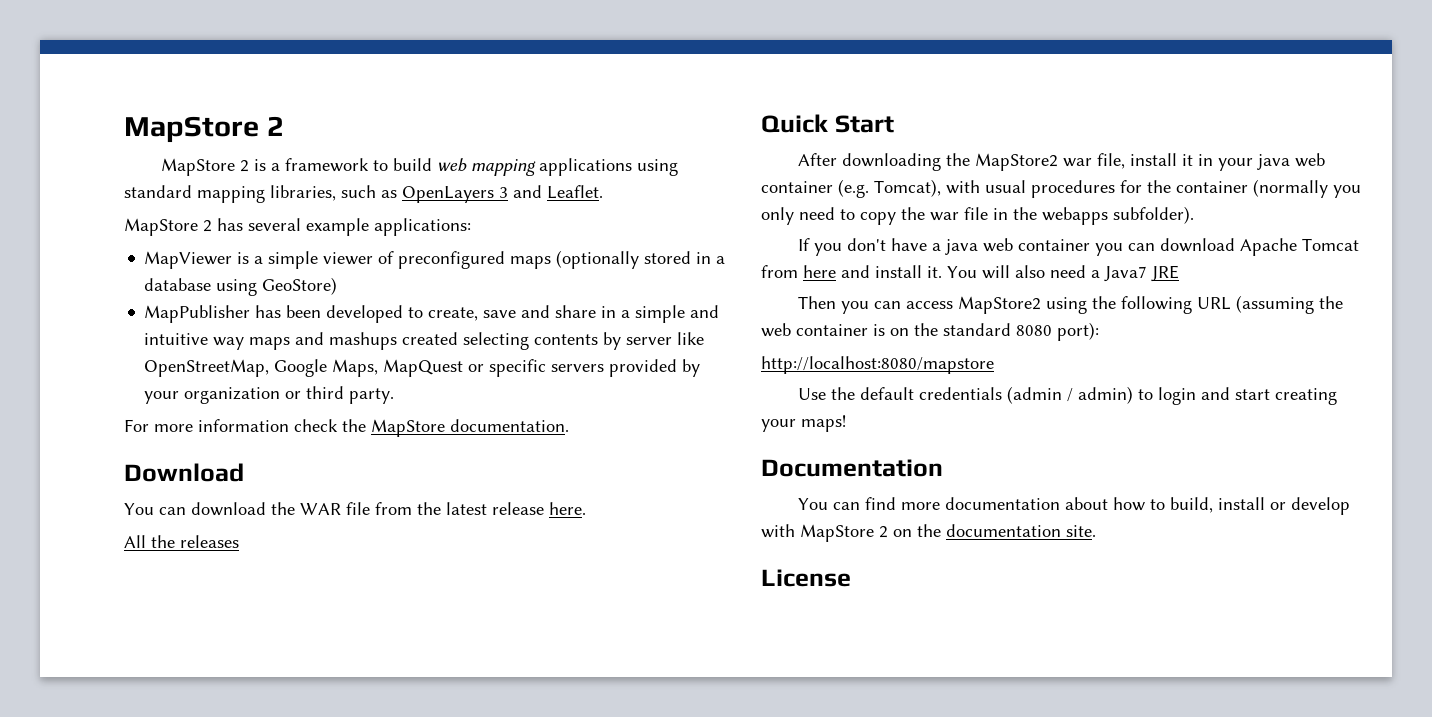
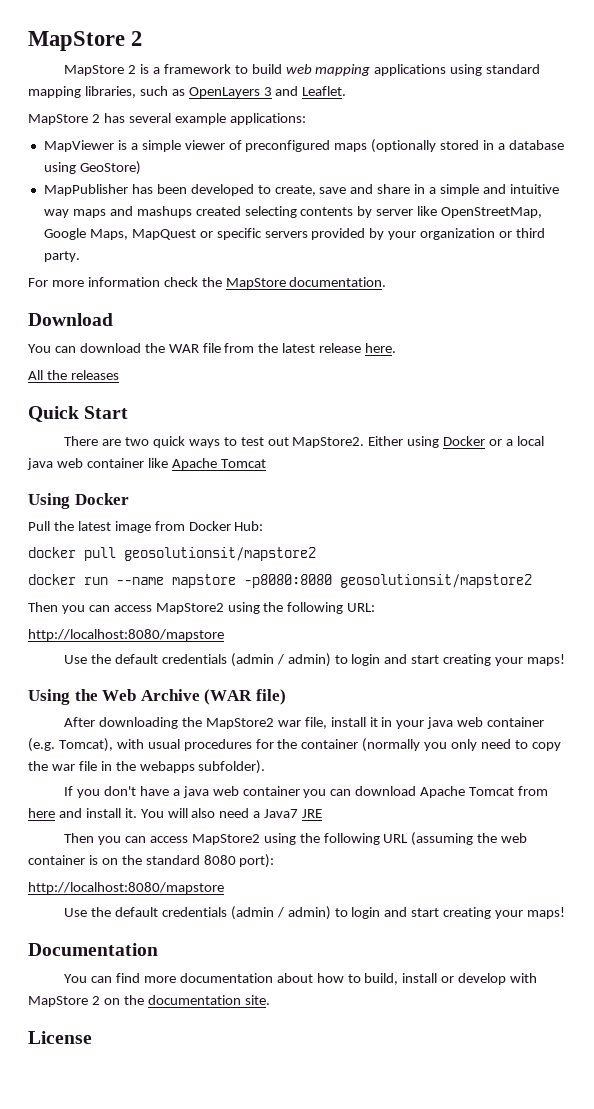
(894, 124) none -> [64,436,544,448] [27,458,266,470] [28,493,129,509] [28,521,264,533] [28,547,316,561] [28,574,532,588] [28,602,376,614] [28,629,224,641] [64,653,566,667] [28,689,286,705] // There are two quick ways to test out MapStore2. Either using Docker or a local java web container like Apache Tomcat // Using Docker // Pull the latest image from Docker Hub: // docker pull geosolutionsit/mapstore2 // docker run --name mapstore -p8080:8080 geosolutionsit/mapstore2 // Then you can access MapStore2 using the following URL: // http://localhost:8080/mapstore // Use the default credentials (admin / admin) to login and start creating your maps! // Using the Web Archive (WAR file)

